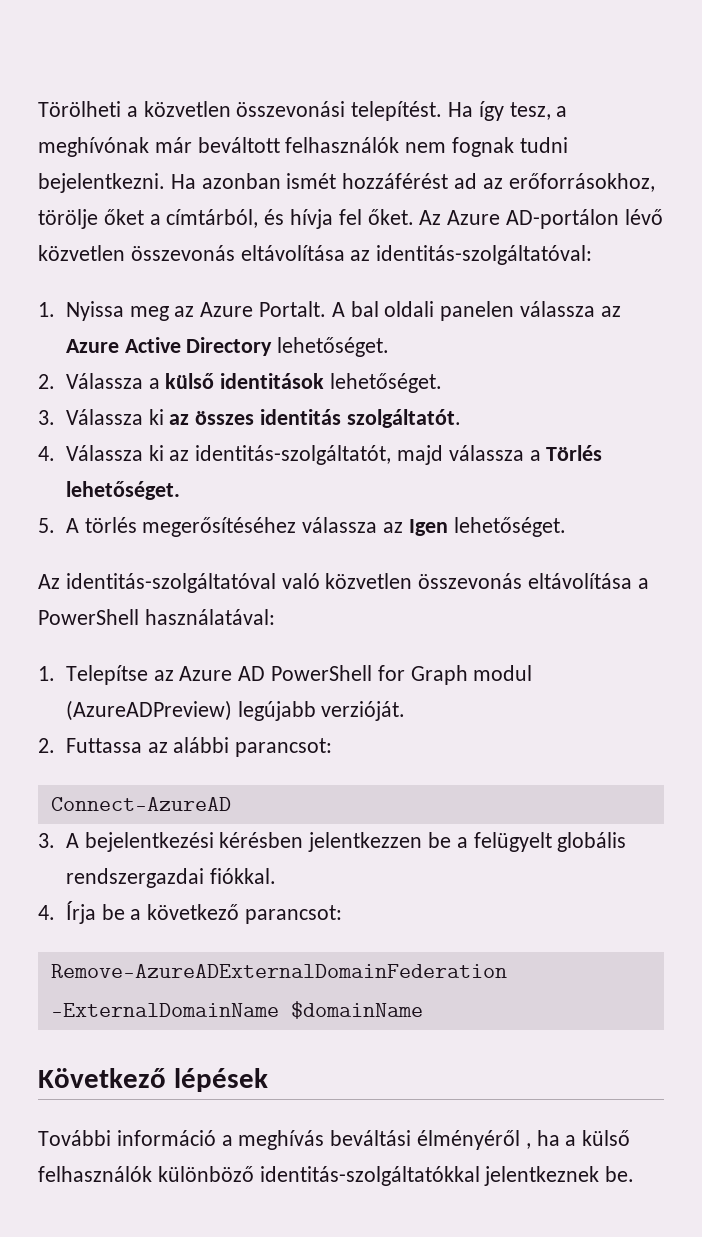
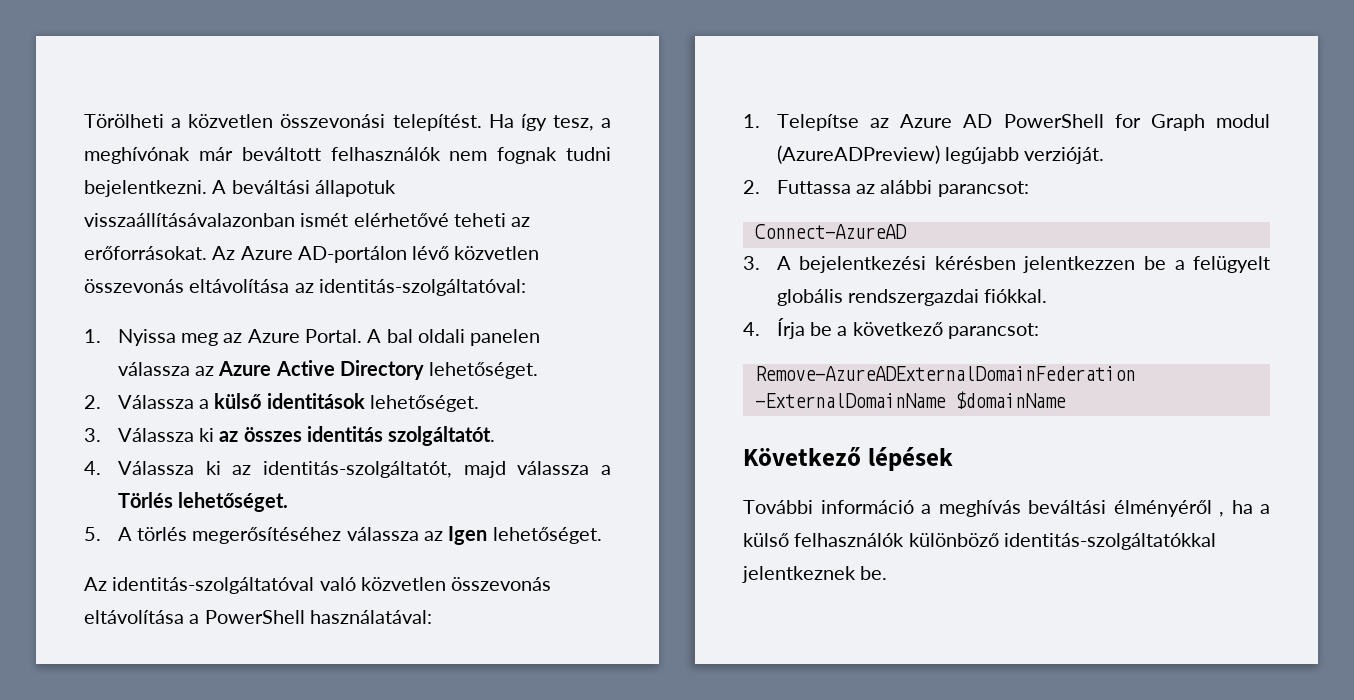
[170,173,655,192] [38,209,414,229] Ha azonban ismét hozzáférést ad az erőforrásokhoz, törölje őket a címtárból, és hívja fel őket. -> [212,180,396,197] [84,213,531,227] [84,246,207,260] A beváltási állapotuk visszaállításávalazonban ismét elérhetővé teheti az erőforrásokat.
[258,301,326,317] Portalt. -> [305,329,363,343] Portal.

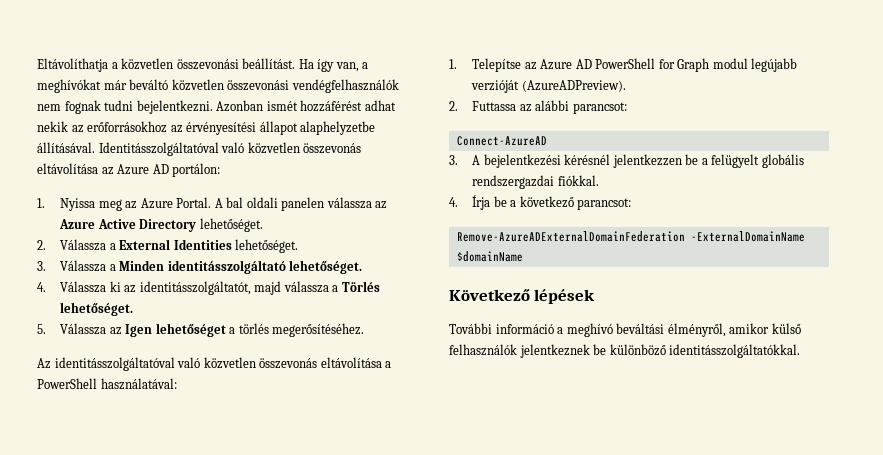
[84,114,164,128] Törölheti -> [37,58,108,72] Eltávolíthatja
[392,114,482,131] telepítést. -> [242,58,296,69] beállítást.
[552,115,611,131] [84,147,611,164] [84,180,396,197] [84,213,531,227] [84,246,450,263] tesz, a meghívónak már beváltott felhasználók nem fognak tudni bejelentkezni. A beváltási állapotuk visszaállításávalazonban ismét elérhetővé teheti az erőforrásokat. Az Azure AD-portálon lévő -> [335,62,369,72] [37,79,399,93] [37,100,396,114] [37,121,376,135] [37,142,245,156] van, a meghívókat már beváltó közvetlen összevonási vendégfelhasználók nem fognak tudni bejelentkezni. Azonban ismét hozzáférést adhat nekik az erőforrásokhoz az érvényesítési állapot alaphelyzetbe állításával. Identitásszolgáltatóval való
[318,279,526,296] identitás-szolgáltatóval: -> [117,163,221,177] Azure AD portálon:
[214,393,480,412] [84,426,496,446] [84,461,452,478] külső identitások lehetőséget. // 3. Válassza ki az összes identitás szolgáltatót. // 4. Válassza ki az identitás-szolgáltatót, -> [119,239,299,253] [37,260,363,274] [37,281,251,295] External Identities lehetőséget. // 3. Válassza a Minden identitásszolgáltató lehetőséget. // 4. Válassza ki az identitásszolgáltatót,
[117,526,602,545] [84,577,315,594] A törlés megerősítéséhez válassza az Igen lehetőséget. // Az identitás-szolgáltatóval -> [60,323,365,337] [37,357,175,371] Válassza az Igen lehetőséget a törlés megerősítéséhez. // Az identitásszolgáltatóval
[776,145,1105,164] (AzureADPreview) legújabb verzióját. -> [751,58,798,72] [471,80,626,93] legújabb verzióját (AzureADPreview).
[934,256,1016,270] kérésben -> [564,154,611,165] kérésnél
[938,500,1270,517] [743,533,1216,550] [742,566,888,583] meghívás beváltási élményéről , ha a külső felhasználók különböző identitás-szolgáltatókkal jelentkeznek be. -> [566,323,801,337] [449,344,801,358] meghívó beváltási élményről, amikor külső felhasználók jelentkeznek be különböző identitásszolgáltatókkal.

